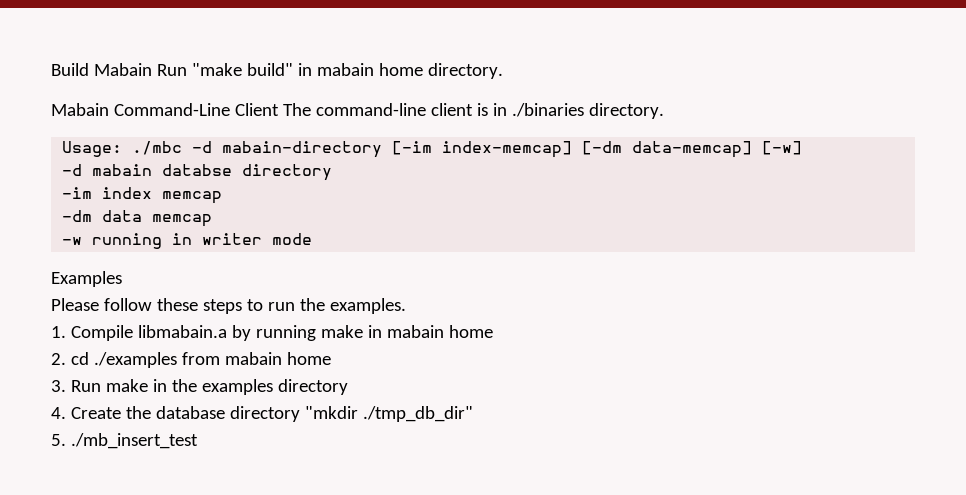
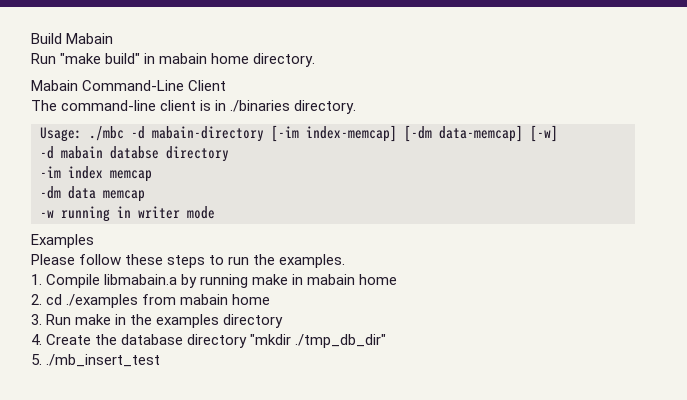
(152, 69) none -> (114, 38) //
(279, 109) none -> (227, 85) //

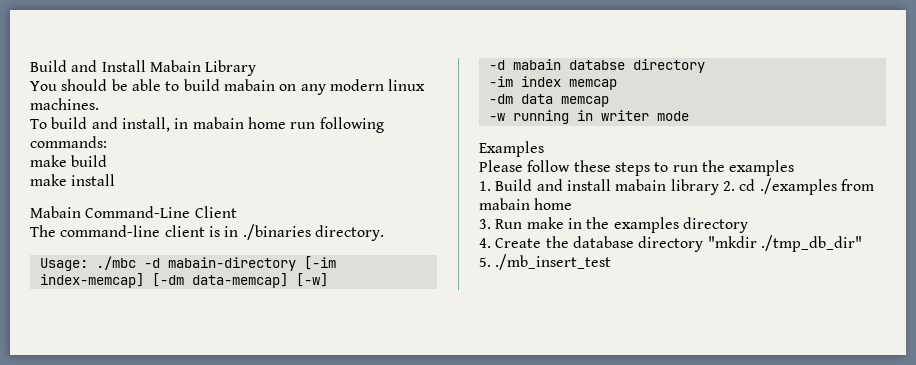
[31,33,114,44] [31,53,316,67] Build Mabain // Run "make build" in mabain home directory. -> [30,60,257,76] [30,79,426,95] [30,98,99,110] [30,117,384,133] [30,136,107,148] [30,155,108,167] [30,174,116,186] Build and Install Mabain Library // You should be able to build mabain on any modern linux machines. // To build and install, in mabain home run following commands: // make build // make install
[279,254,346,268] examples. -> [729,160,795,176] examples
[46,274,398,288] Compile libmabain.a by running make in mabain home // -> [495,179,719,195] Build and install mabain library

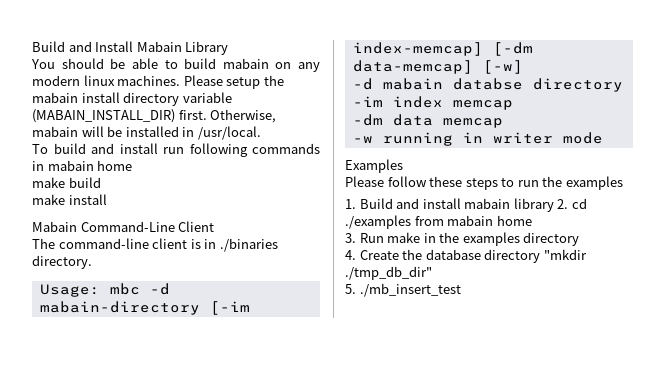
(99, 104) none -> [183,75,284,89] [32,92,232,106] [32,109,277,123] [32,126,261,140] Please setup the mabain install directory variable (MABAIN_INSTALL_DIR) first. Otherwise, mabain will be installed in /usr/local.
[121,117,170,132] install, -> [119,143,320,157] install run following commands
[290,117,384,133] [30,136,107,148] run following commands: -> (133, 165) none
[95,256,136,270] ./mbc -> [109,283,140,295] mbc

